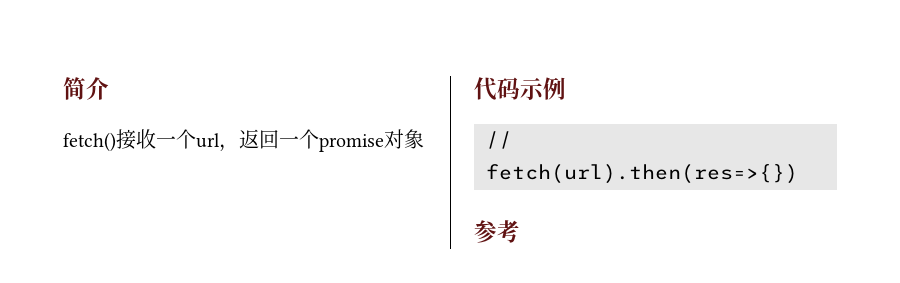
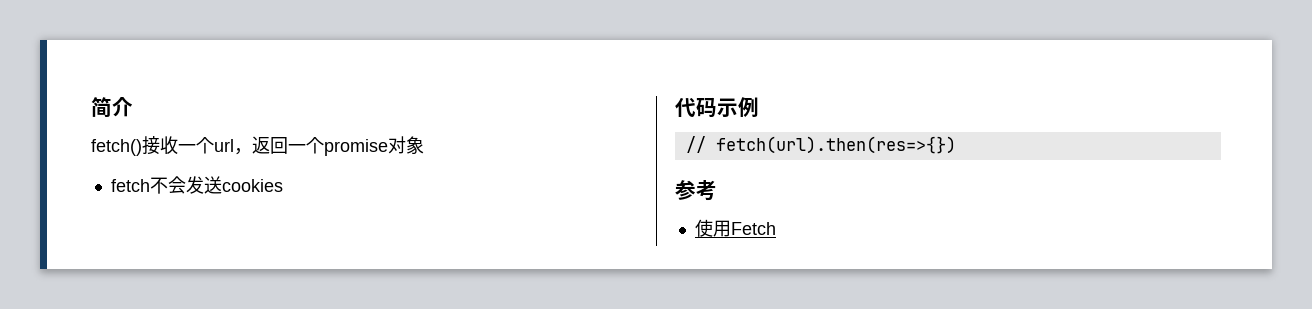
(424, 139) none -> [110,176,283,194] // fetch不会发送cookies
(520, 231) none -> [694,219,776,237] // 使用Fetch

